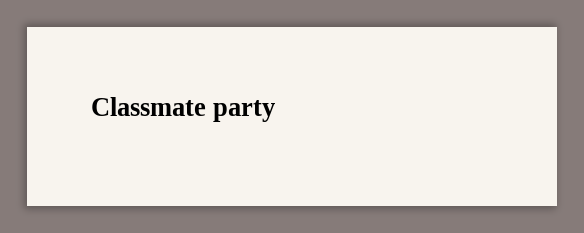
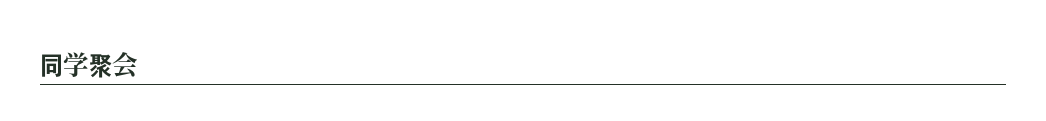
[91,97,276,122] Classmate party -> [40,52,138,79] 同学聚会

